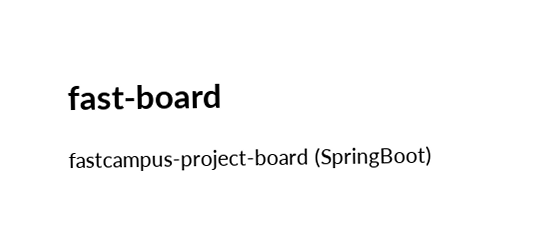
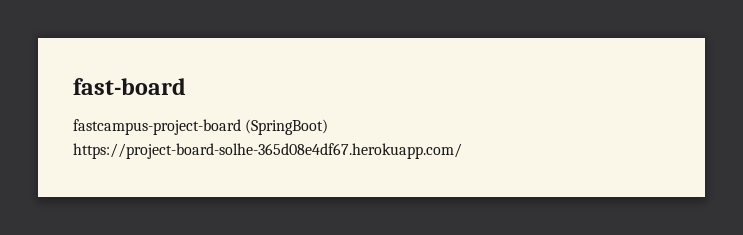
(432, 157) none -> [73,143,462,159] https://project-board-solhe-365d08e4df67.herokuapp.com/

